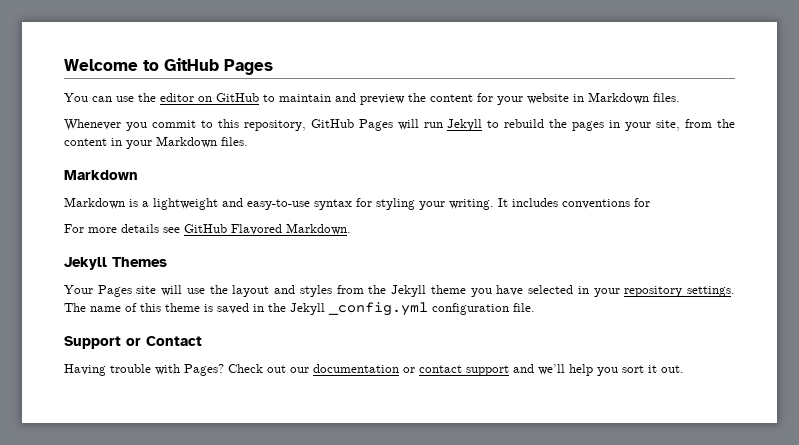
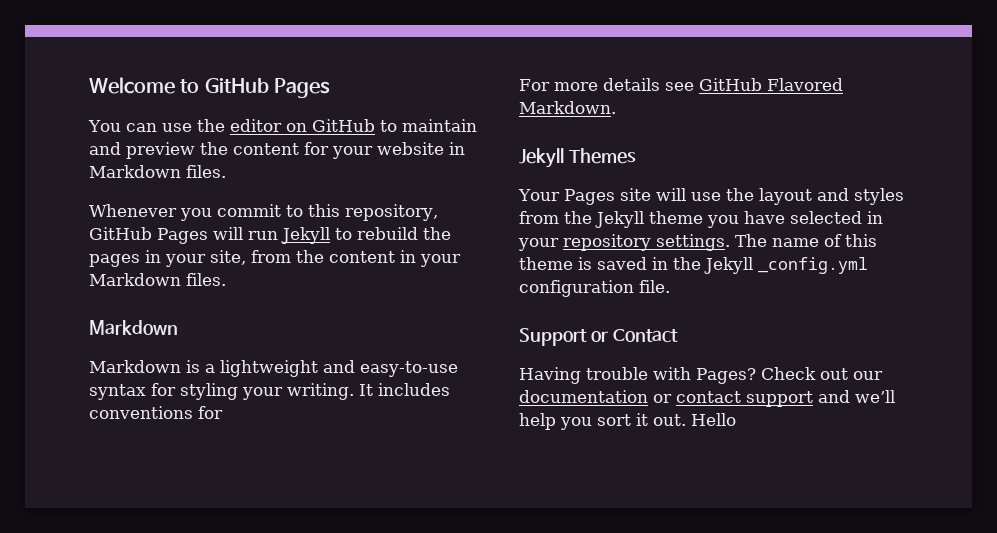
(684, 369) none -> [691,413,736,426] Hello

